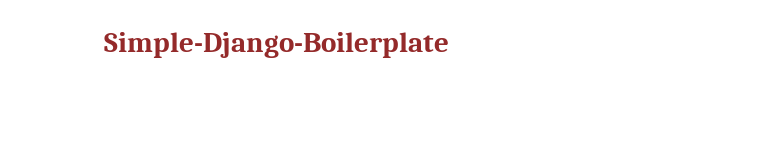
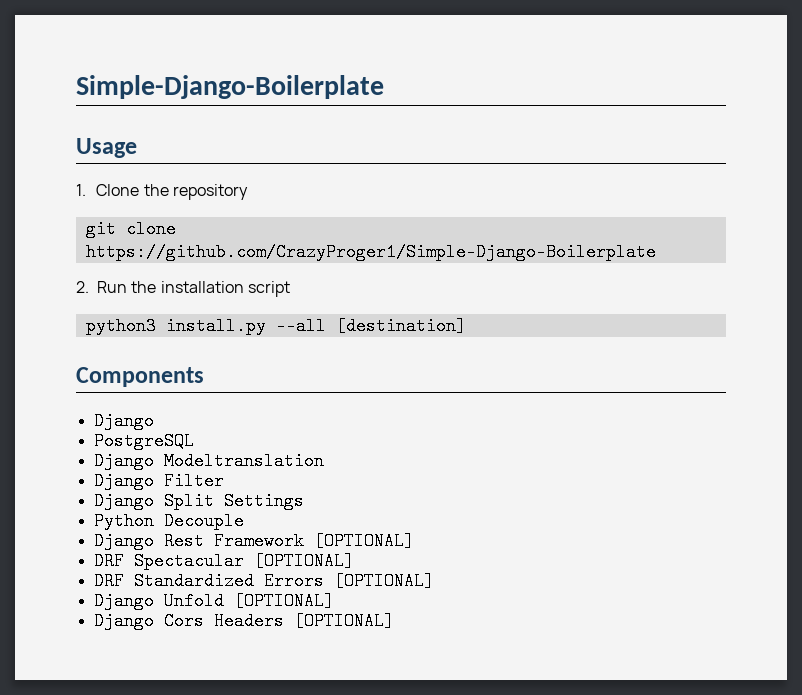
(449, 45) none -> [76,138,137,158] [76,184,248,200] [85,220,176,238] [85,243,656,261] [76,281,290,297] [85,317,466,335] [76,367,204,387] [93,412,154,430] [93,432,194,450] [93,452,324,470] [93,472,224,490] [93,492,304,510] [93,512,244,530] [93,532,414,550] [93,552,354,570] [93,572,434,590] [93,592,334,610] [93,612,394,630] // Usage // 1. Clone the repository // git clone https://github.com/CrazyProger1/Simple-Django-Boilerplate // 2. Run the installation script // python3 install.py --all [destination] // Components // Django // PostgreSQL // Django Modeltranslation // Django Filter // Django Split Settings // Python Decouple // Django Rest Framework [OPTIONAL] // DRF Spectacular [OPTIONAL] // DRF Standardized Errors [OPTIONAL] // Django Unfold [OPTIONAL] // Django Cors Headers [OPTIONAL]

